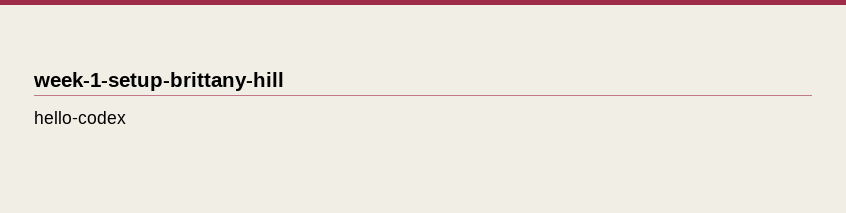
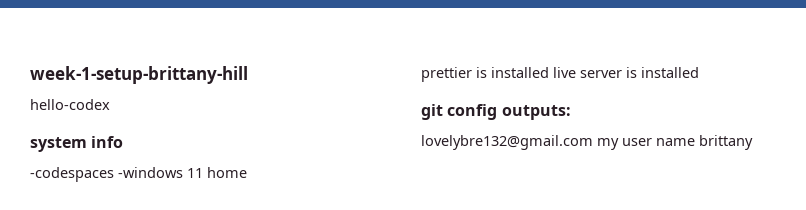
(126, 117) none -> [30,136,124,152] [30,167,247,182] [421,67,699,82] [421,104,571,120] [421,135,753,150] // system info // -codespaces -windows 11 home // prettier is installed live server is installed // git config outputs: // lovelybre132@gmail.com my user name brittany

